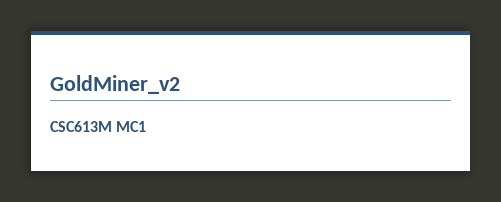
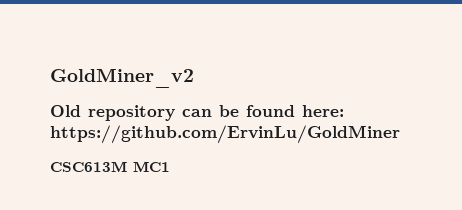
(180, 84) none -> [50,105,344,121] [50,125,400,144] // Old repository can be found here: https://github.com/ErvinLu/GoldMiner

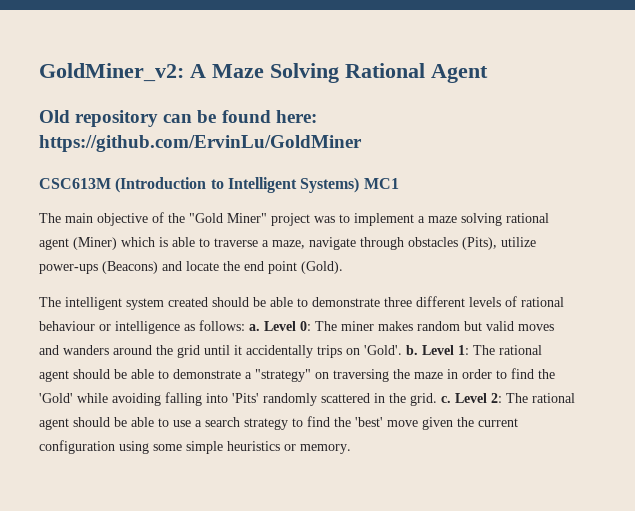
[50,68,194,88] GoldMiner_v2 -> [39,63,488,83] GoldMiner_v2: A Maze Solving Rational Agent
[133,161,170,172] MC1 -> [115,177,399,193] [39,212,549,226] [39,237,536,250] [39,261,343,274] [39,296,564,310] [39,320,554,334] [39,345,542,358] [39,368,555,382] [39,392,575,406] [39,416,518,430] [39,440,351,454] (Introduction to Intelligent Systems) MC1 // The main objective of the "Gold Miner" project was to implement a maze solving rational agent (Miner) which is able to traverse a maze, navigate through obstacles (Pits), utilize power-ups (Beacons) and locate the end point (Gold). // The intelligent system created should be able to demonstrate three different levels of rational behaviour or intelligence as follows: a. Level 0: The miner makes random but valid moves and wanders around the grid until it accidentally trips on 'Gold'. b. Level 1: The rational agent should be able to demonstrate a "strategy" on traversing the maze in order to find the 'Gold' while avoiding falling into 'Pits' randomly scattered in the grid. c. Level 2: The rational agent should be able to use a search strategy to find the 'best' move given the current configuration using some simple heuristics or memory.

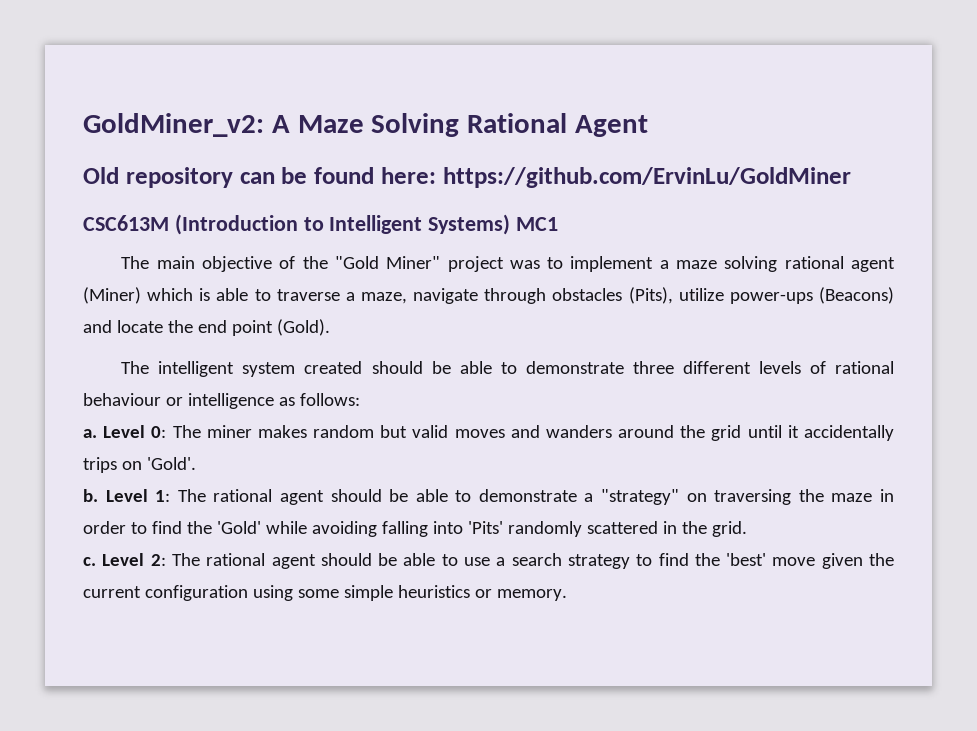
(245, 325) none -> (360, 399) //
(402, 350) none -> (196, 463) //
(437, 399) none -> (747, 529) //

